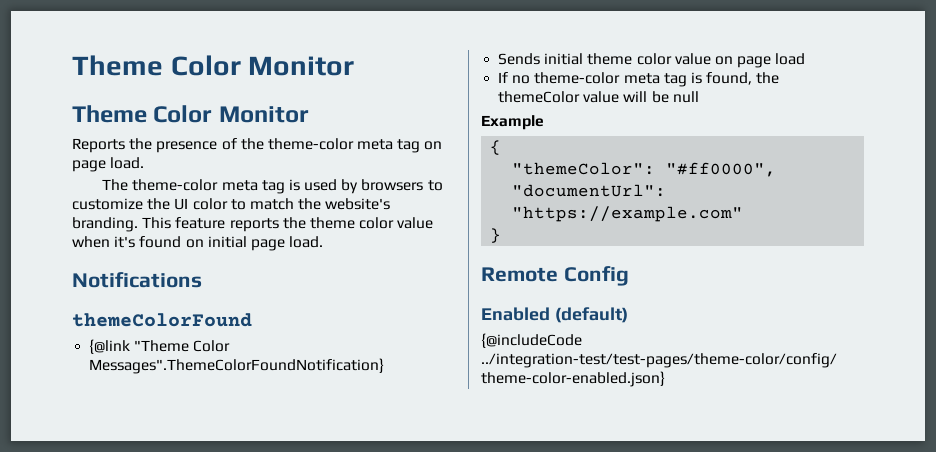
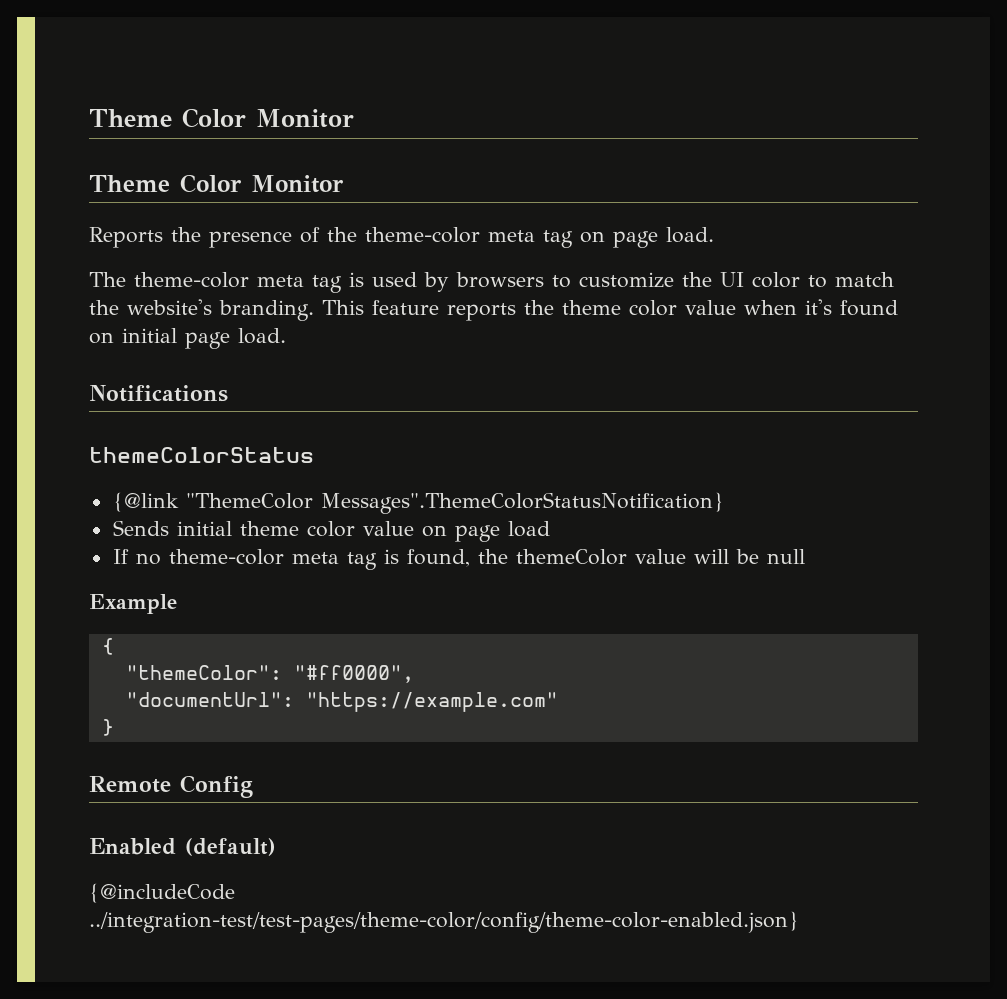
[72,313,252,327] themeColorFound -> [89,447,314,463] themeColorStatus
[134,340,231,352] [89,358,385,374] "Theme Color Messages".ThemeColorFoundNotification} -> [185,492,724,514] "ThemeColor Messages".ThemeColorStatusNotification}

